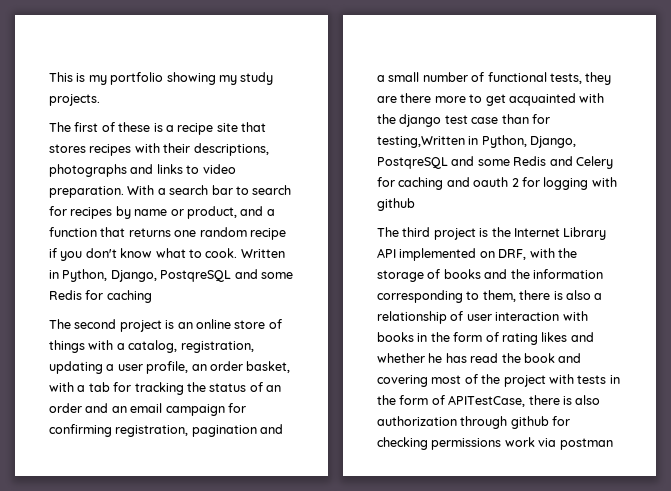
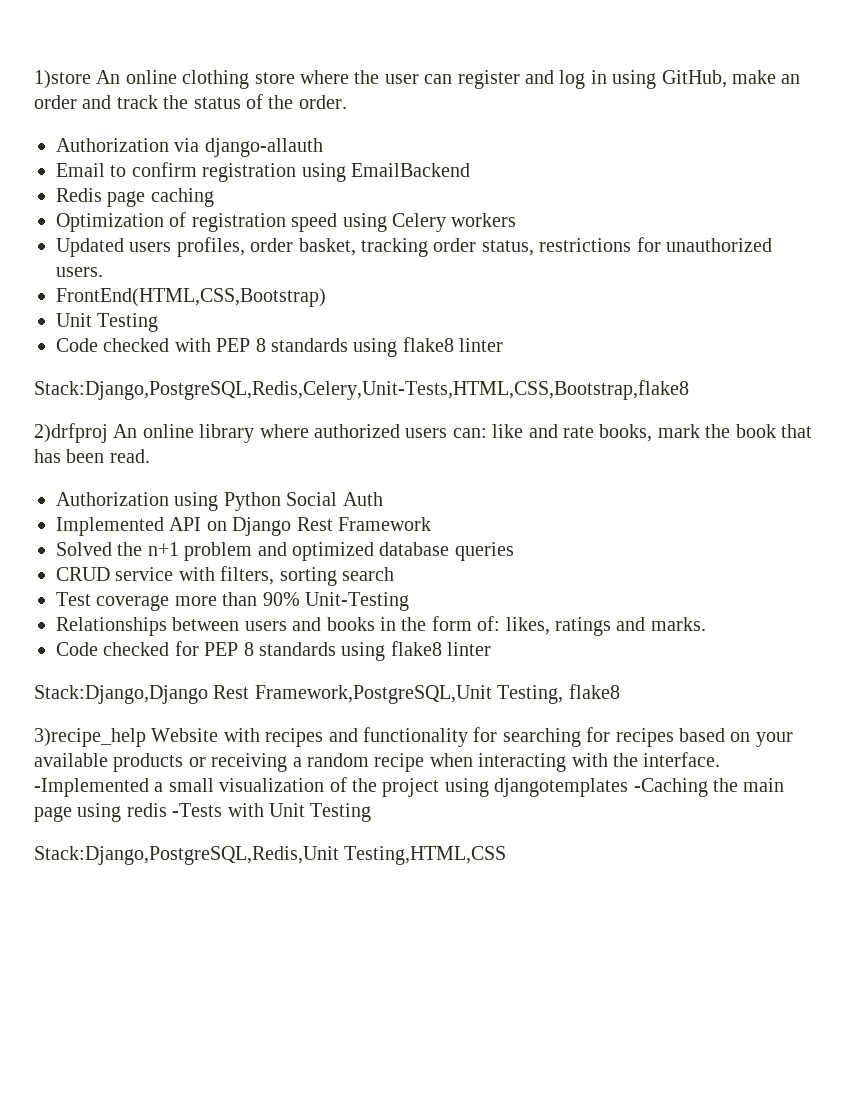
[49,72,274,85] [49,94,100,106] [49,122,266,135] [49,143,269,156] [49,164,236,177] [49,185,292,198] [49,206,275,219] [49,227,286,240] [49,248,285,261] [49,269,293,282] [49,290,152,303] [49,319,282,332] [49,340,254,353] [49,361,291,374] [49,382,281,395] [49,403,246,416] [49,424,284,437] [377,72,612,85] [377,93,605,106] [377,114,550,127] [377,135,577,148] [377,156,613,169] [377,177,617,190] [377,198,415,211] [377,227,607,240] [377,248,577,261] [377,269,603,282] [377,290,603,303] [377,311,588,324] [377,332,594,345] [377,353,582,363] [377,374,620,387] [377,395,601,407] [377,416,571,429] [377,437,613,450] This is my portfolio showing my study projects. // The first of these is a recipe site that stores recipes with their descriptions, photographs and links to video preparation. With a search bar to search for recipes by name or product, and a function that returns one random recipe if you don't know what to cook. Written in Python, Django, PostqreSQL and some Redis for caching // The second project is an online store of things with a catalog, registration, updating a user profile, an order basket, with a tab for tracking the status of an order and an email campaign for confirming registration, pagination and a small number of functional tests, they are there more to get acquainted with the django test case than for testing,Written in Python, Django, PostqreSQL and some Redis and Celery for caching and oauth 2 for logging with github // The third project is the Internet Library API implemented on DRF, with the storage of books and the information corresponding to them, there is also a relationship of user interaction with books in the form of rating likes and whether he has read the book and covering most of the project with tests in the form of APITestCase, there is also authorization through github for checking permissions work via postman -> [34,70,801,89] [34,94,347,109] [56,138,323,157] [56,162,470,182] [56,188,214,207] [56,212,517,232] [56,237,772,257] [56,267,103,277] [56,288,326,307] [56,313,159,332] [56,337,504,357] [34,380,689,400] [34,423,812,443] [34,449,150,463] [56,492,383,511] [56,517,431,536] [56,542,514,561] [56,566,394,586] [56,592,409,611] [56,616,706,636] [56,641,492,661] [34,684,620,704] [34,727,793,747] [34,752,721,772] [34,777,785,797] [34,803,372,822] [34,846,507,865] 1)store An online clothing store where the user can register and log in using GitHub, make an order and track the status of the order. // Authorization via django-allauth // Email to confirm registration using EmailBackend // Redis page caching // Optimization of registration speed using Celery workers // Updated users profiles, order basket, tracking order status, restrictions for unauthorized users. // FrontEnd(HTML,CSS,Bootstrap) // Unit Testing // Code checked with PEP 8 standards using flake8 linter // Stack:Django,PostgreSQL,Redis,Celery,Unit-Tests,HTML,CSS,Bootstrap,flake8 // 2)drfproj An online library where authorized users can: like and rate books, mark the book that has been read. // Authorization using Python Social Auth // Implemented API on Django Rest Framework // Solved the n+1 problem and optimized database queries // CRUD service with filters, sorting search // Test coverage more than 90% Unit-Testing // Relationships between users and books in the form of: likes, ratings and marks. // Code checked for PEP 8 standards using flake8 linter // Stack:Django,Django Rest Framework,PostgreSQL,Unit Testing, flake8 // 3)recipe_help Website with recipes and functionality for searching for recipes based on your available products or receiving a random recipe when interacting with the interface. -Implemented a small visualization of the project using djangotemplates -Caching the main page using redis -Tests with Unit Testing // Stack:Django,PostgreSQL,Redis,Unit Testing,HTML,CSS

